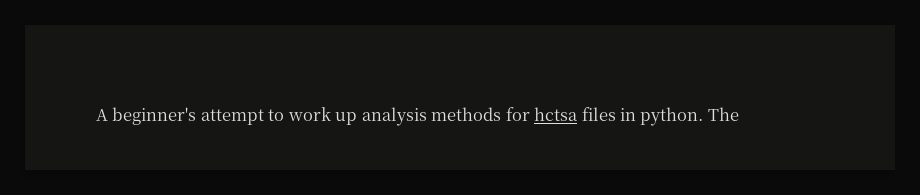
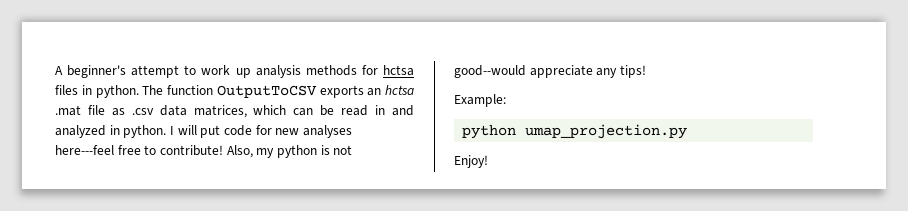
(739, 114) none -> [167,85,414,98] [55,105,414,118] [55,125,352,138] [55,145,353,158] [454,65,646,78] [454,94,506,107] [462,124,688,139] [454,155,488,168] function OutputToCSV exports an hctsa .mat file as .csv data matrices, which can be read in and analyzed in python. I will put code for new analyses here---feel free to contribute! Also, my python is not good--would appreciate any tips! // Example: // python umap_projection.py // Enjoy!

